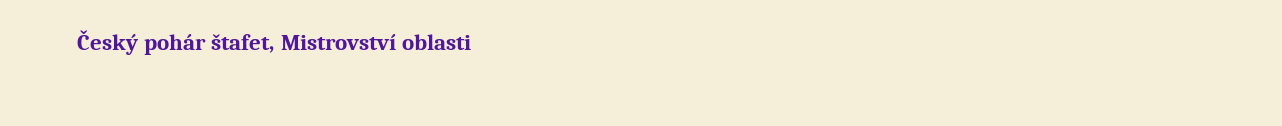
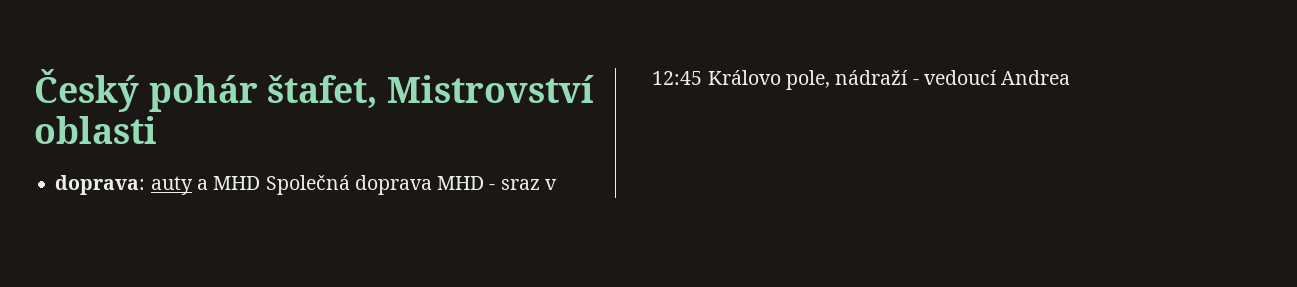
(471, 42) none -> [55,175,557,195] [652,70,1071,90] // doprava: auty a MHD Společná doprava MHD - sraz v 12:45 Královo pole, nádraží - vedoucí Andrea

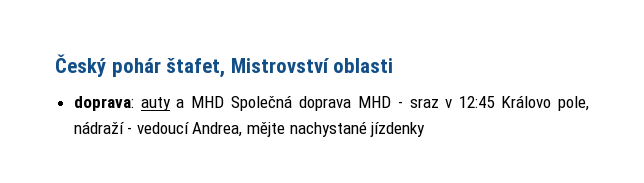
[1001,70,1071,85] Andrea -> [192,121,426,137] Andrea, mějte nachystané jízdenky

